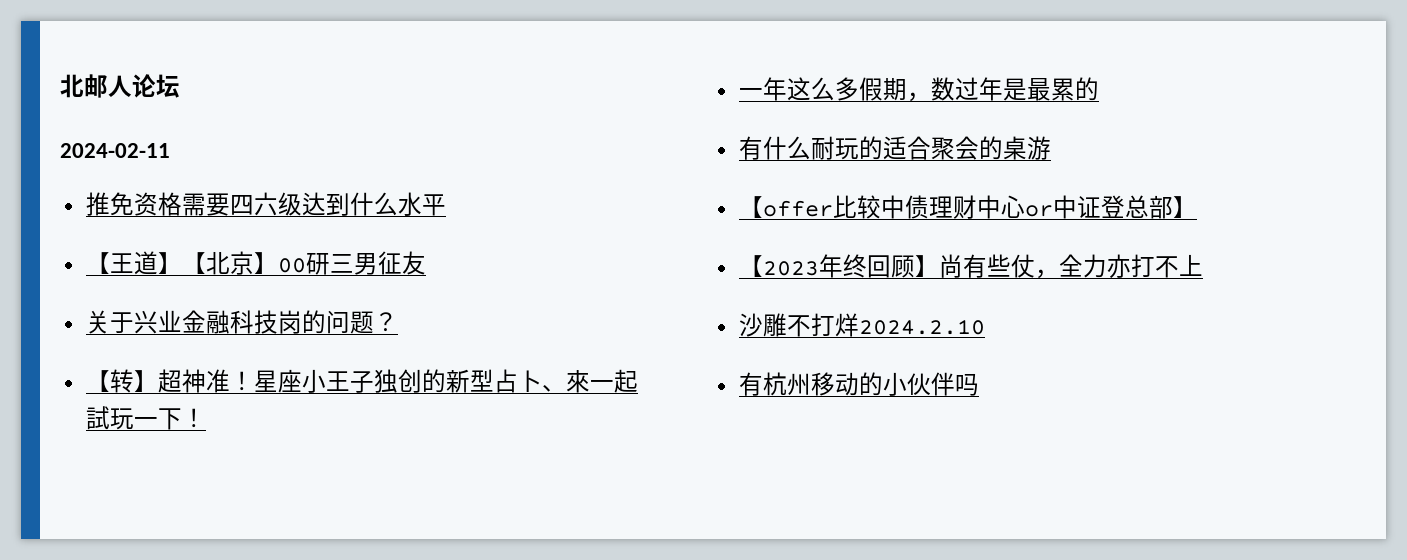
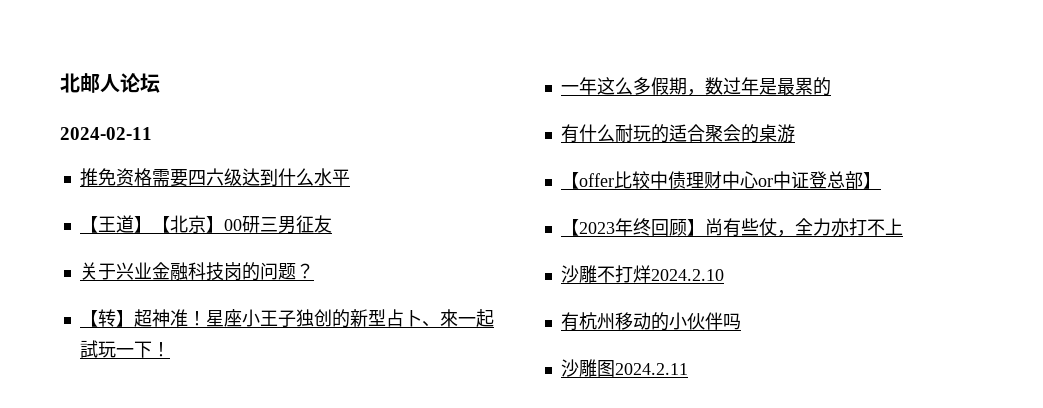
(979, 384) none -> [560,359,688,377] // 沙雕图2024.2.11

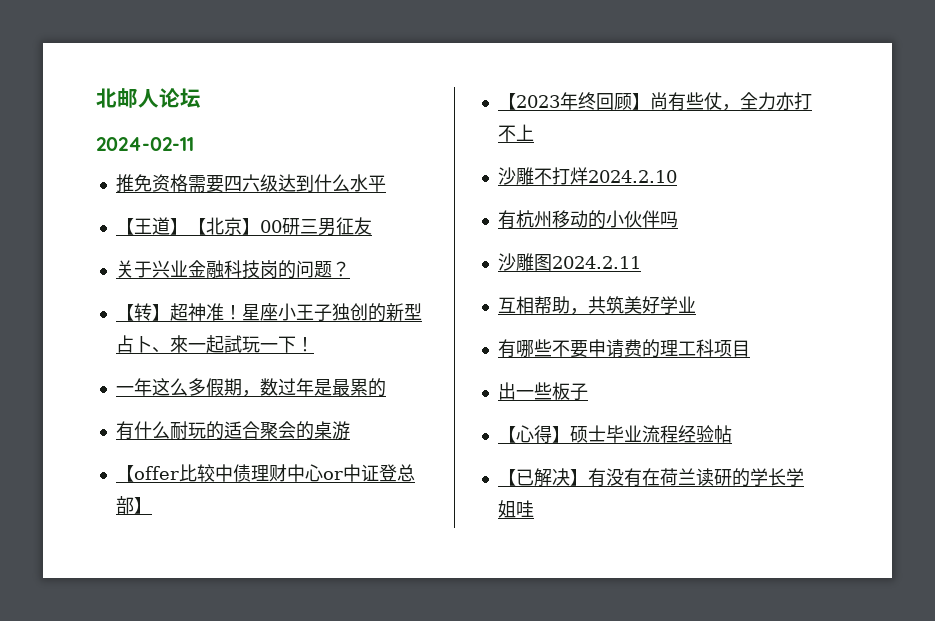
(688, 369) none -> [497,296,696,315] [497,339,750,358] [497,382,588,401] [497,425,732,443] [497,468,804,487] [497,500,534,518] // 互相帮助，共筑美好学业 // 有哪些不要申请费的理工科项目 // 出一些板子 // 【心得】硕士毕业流程经验帖 // 【已解决】有没有在荷兰读研的学长学姐哇

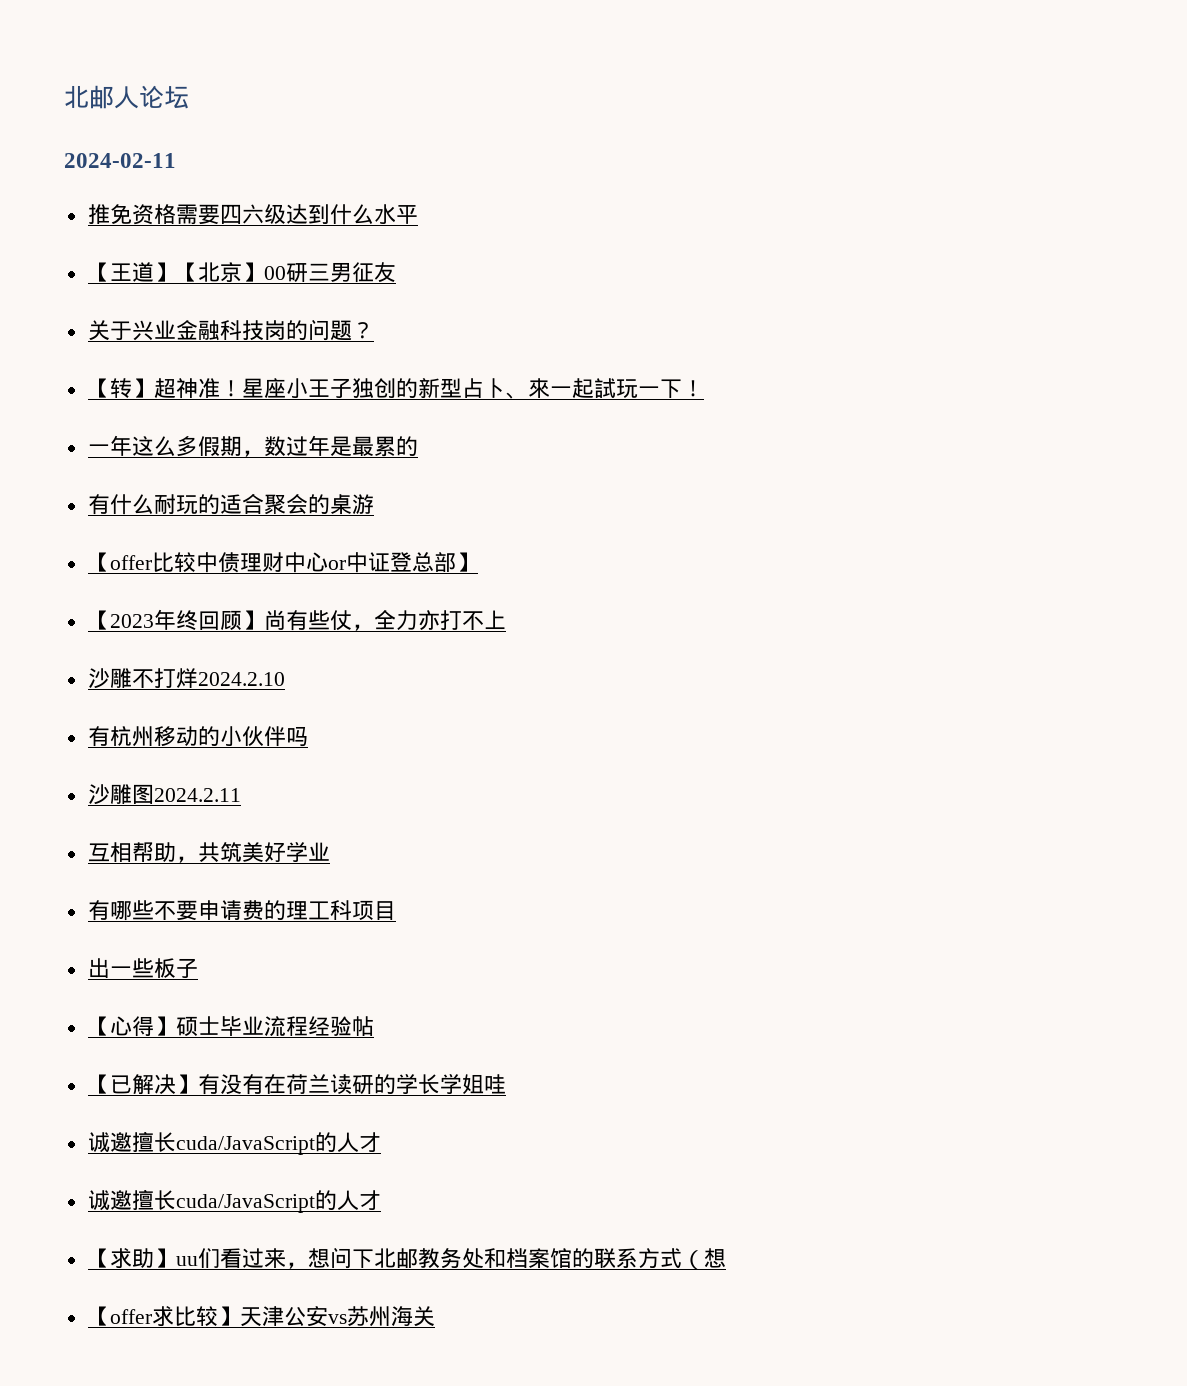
(534, 508) none -> [87,1131,381,1155] [87,1189,381,1213] [87,1247,726,1270] [87,1306,435,1327] // 诚邀擅长cuda/JavaScript的人才 // 诚邀擅长cuda/JavaScript的人才 // 【求助】uu们看过来，想问下北邮教务处和档案馆的联系方式（想 // 【offer求比较】天津公安vs苏州海关

